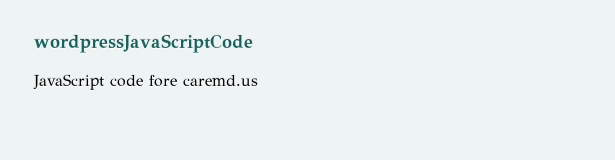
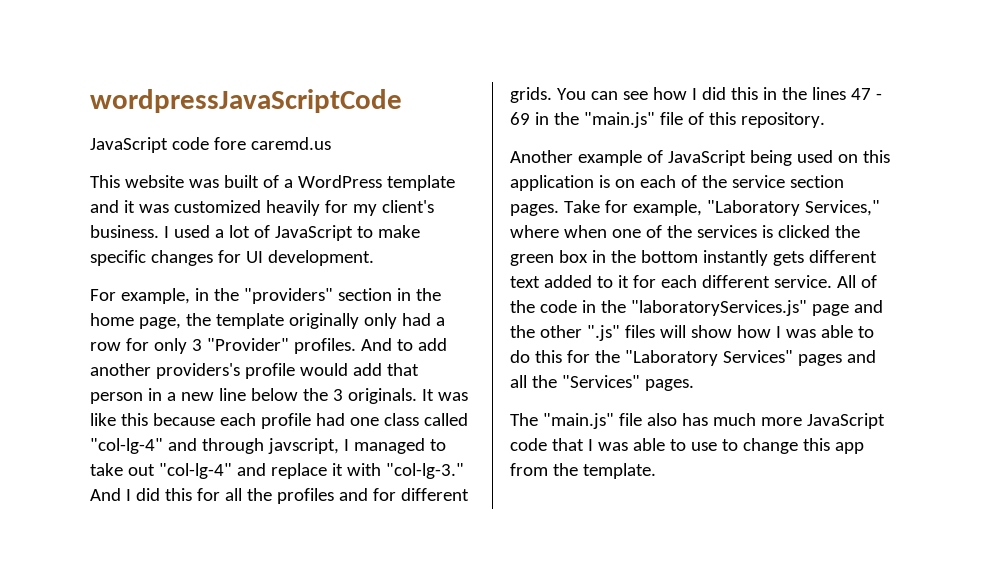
(259, 80) none -> [90,175,455,191] [90,200,434,216] [90,225,420,241] [90,250,374,266] [90,288,441,304] [90,313,445,329] [90,338,447,354] [90,363,419,379] [90,388,468,404] [90,413,468,429] [90,438,446,454] [90,463,464,479] [90,488,469,504] [510,87,882,103] [510,112,825,128] [510,150,890,166] [510,175,844,191] [510,200,880,216] [510,225,860,238] [510,250,877,266] [510,275,877,288] [510,300,883,316] [510,325,874,341] [510,350,876,366] [510,375,694,391] [510,413,885,429] [510,438,864,454] [510,463,656,479] // This website was built of a WordPress template and it was customized heavily for my client's business. I used a lot of JavaScript to make specific changes for UI development. // For example, in the "providers" section in the home page, the template originally only had a row for only 3 "Provider" profiles. And to add another providers's profile would add that person in a new line below the 3 originals. It was like this because each profile had one class called "col-lg-4" and through javscript, I managed to take out "col-lg-4" and replace it with "col-lg-3." And I did this for all the profiles and for different grids. You can see how I did this in the lines 47 - 69 in the "main.js" file of this repository. // Another example of JavaScript being used on this application is on each of the service section pages. Take for example, "Laboratory Services," where when one of the services is clicked the green box in the bottom instantly gets different text added to it for each different service. All of the code in the "laboratoryServices.js" page and the other ".js" files will show how I was able to do this for the "Laboratory Services" pages and all the "Services" pages. // The "main.js" file also has much more JavaScript code that I was able to use to change this app from the template.

